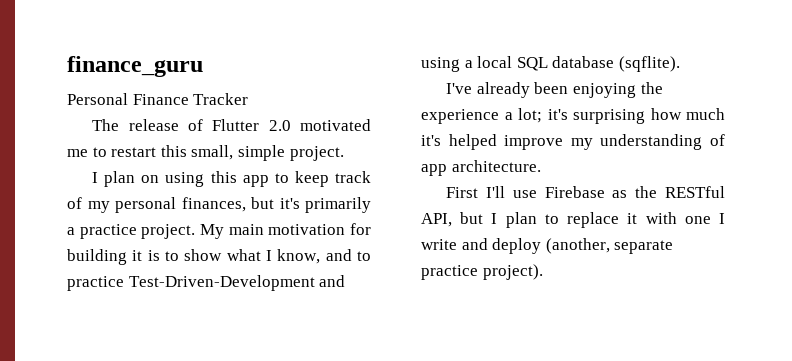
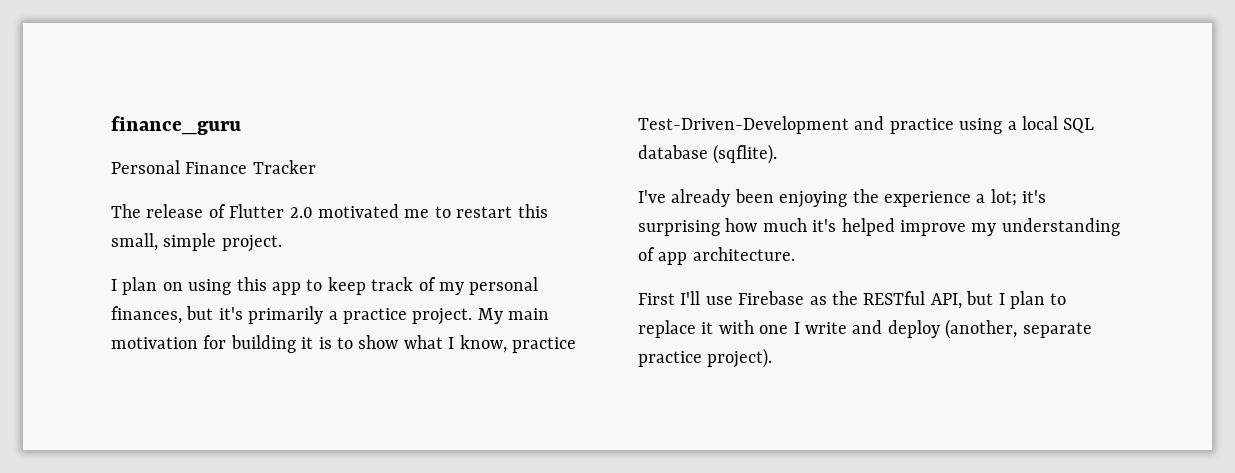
[325,249,371,261] and to -> (507, 344) none
(346, 281) none -> [889,118,954,134] practice

